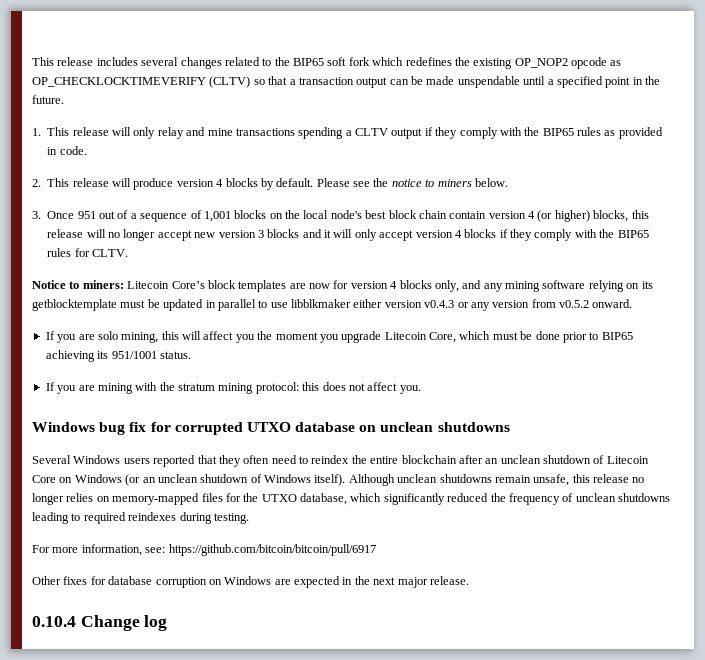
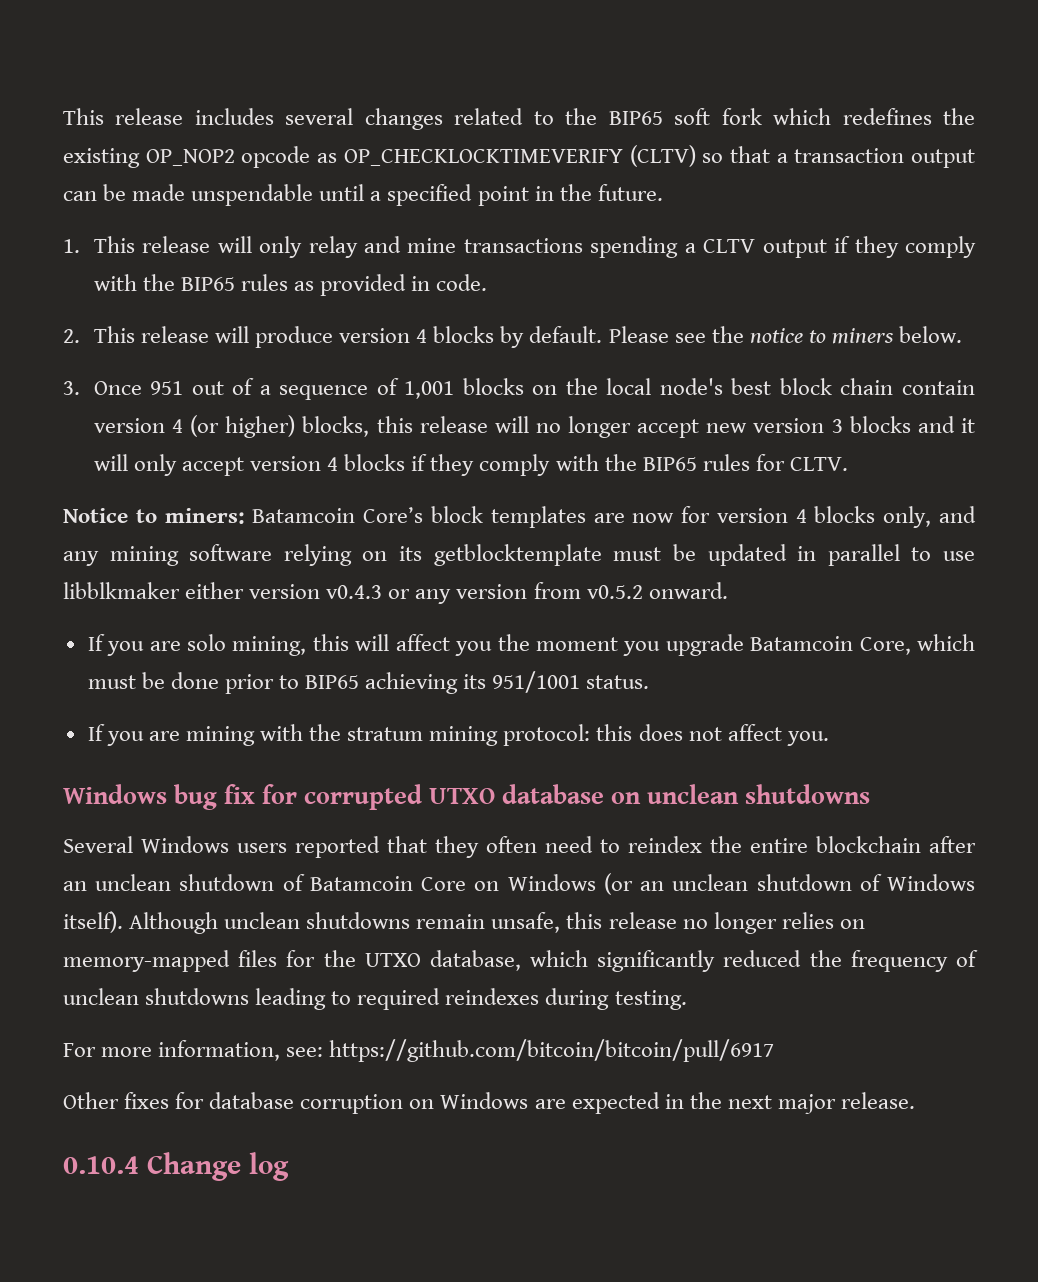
[127,281,170,289] Litecoin -> [252,508,356,523] Batamcoin
[384,332,427,340] Litecoin -> [750,636,854,651] Batamcoin
[606,456,649,464] Litecoin -> [309,876,413,891] Batamcoin

